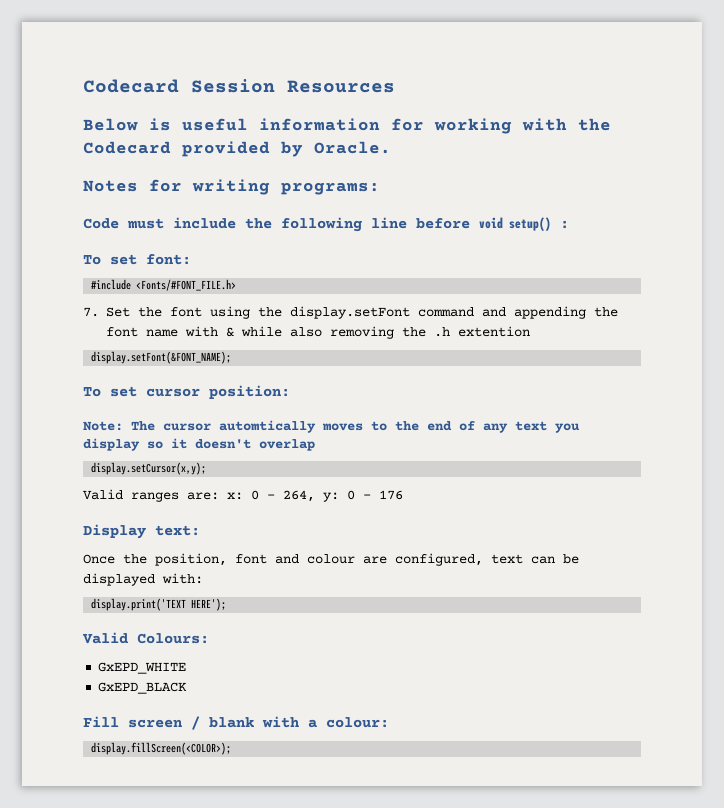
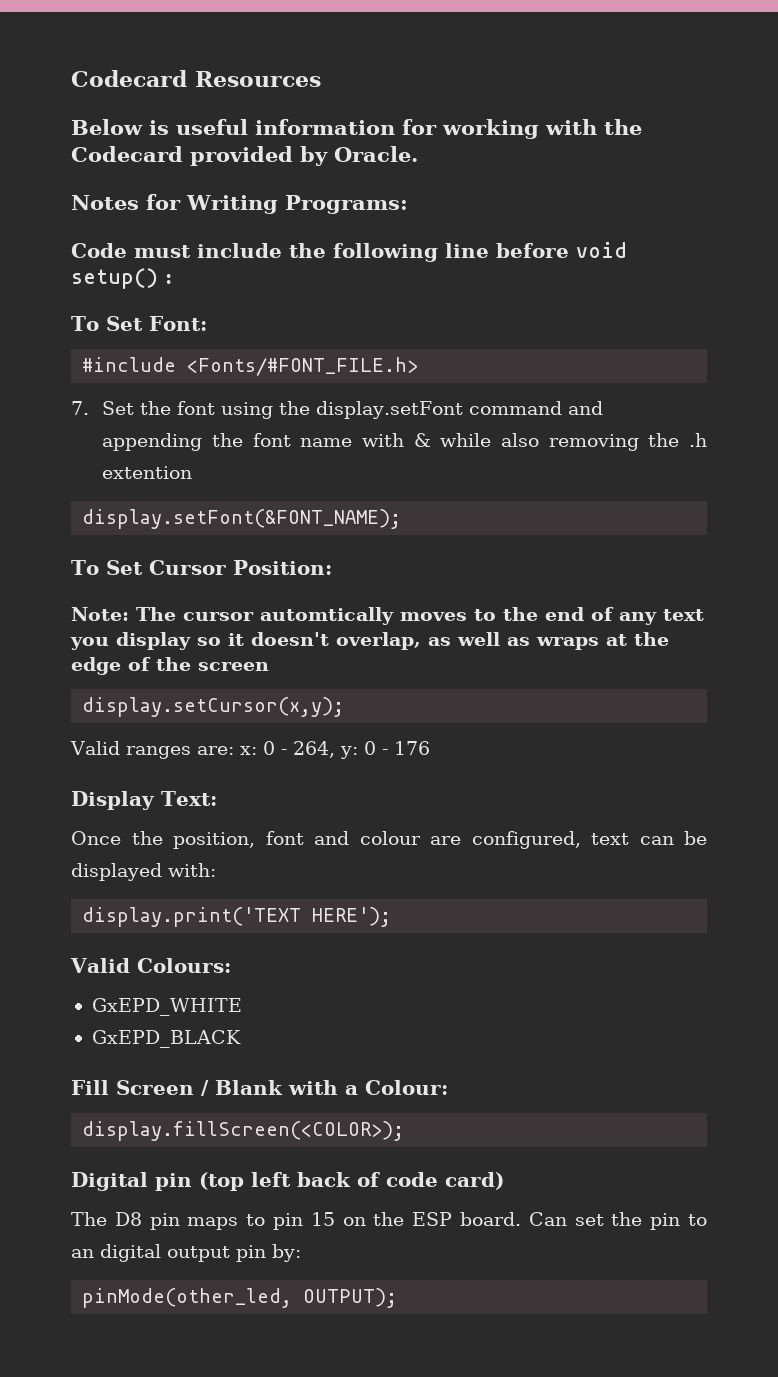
[83,79,275,93] Codecard Session -> [71,70,187,87] Codecard
[192,179,380,195] writing programs: -> [186,195,408,214] Writing Programs:
[110,254,191,265] set font: -> [105,316,207,331] Set Font:
[110,385,290,399] set cursor position: -> [105,560,332,575] Set Cursor Position:
[259,439,315,451] overlap -> [336,632,669,650] [71,657,269,675] overlap, as well as wraps at the edge of the screen
[155,525,200,536] text: -> [161,791,217,806] Text:
[128,716,254,730] screen / blank -> [116,1080,283,1096] Screen / Blank
[326,717,389,728] colour: -> [365,1080,448,1095] Colour:
(232, 748) none -> [71,1172,504,1191] [71,1212,707,1230] [71,1244,301,1262] [82,1288,398,1308] // Digital pin (top left back of code card) // The D8 pin maps to pin 15 on the ESP board. Can set the pin to an digital output pin by: // pinMode(other_led, OUTPUT);

